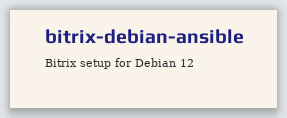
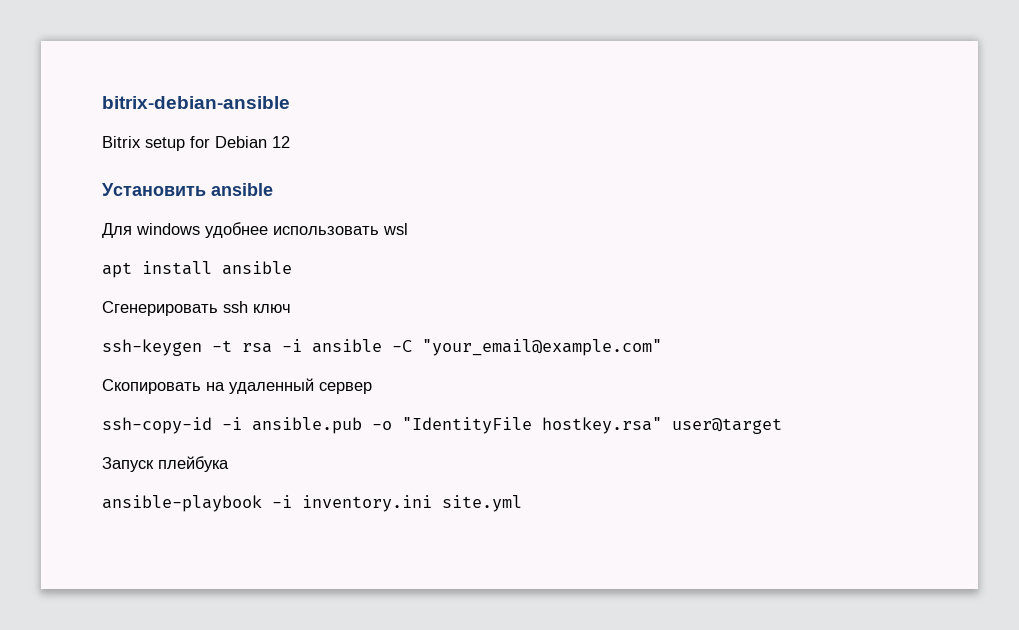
(194, 63) none -> [102,183,273,196] [102,222,408,238] [102,261,292,278] [102,301,291,316] [102,339,662,356] [102,378,372,394] [102,417,782,434] [102,456,229,472] [102,495,522,512] // Установить ansible // Для windows удобнее использовать wsl // apt install ansible // Сгенерировать ssh ключ // ssh-keygen -t rsa -i ansible -C "your_email@example.com" // Скопировать на удаленный сервер // ssh-copy-id -i ansible.pub -o "IdentityFile hostkey.rsa" user@target // Запуск плейбука // ansible-playbook -i inventory.ini site.yml

